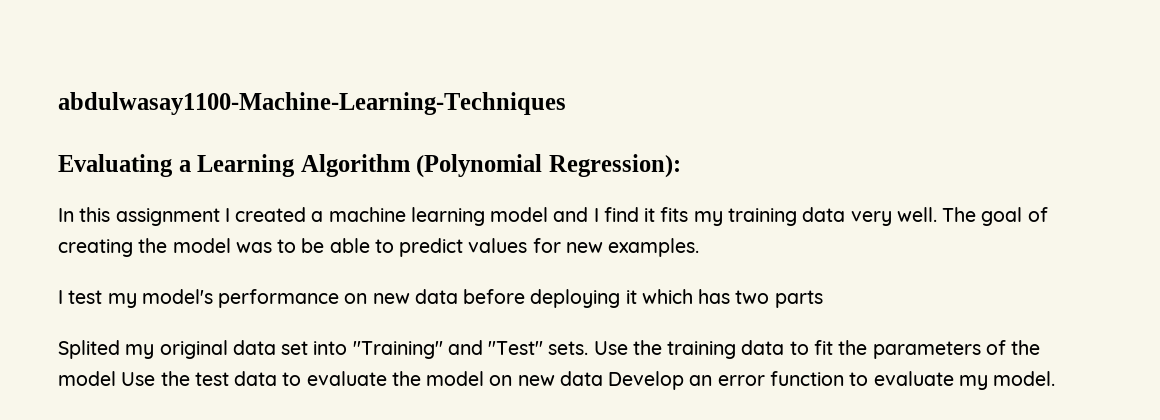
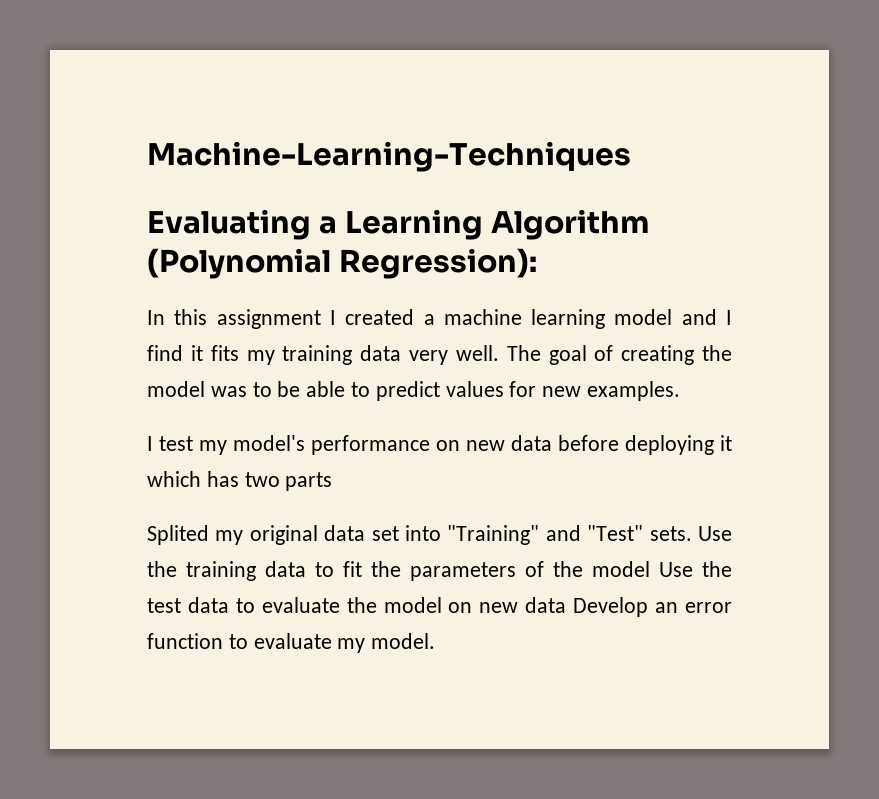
[58,92,566,115] abdulwasay1100-Machine-Learning-Techniques -> [147,141,631,172] Machine-Learning-Techniques

